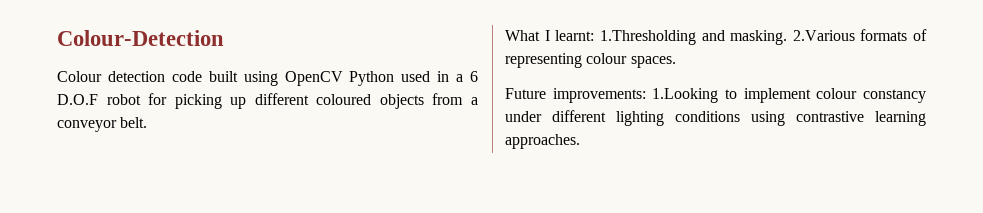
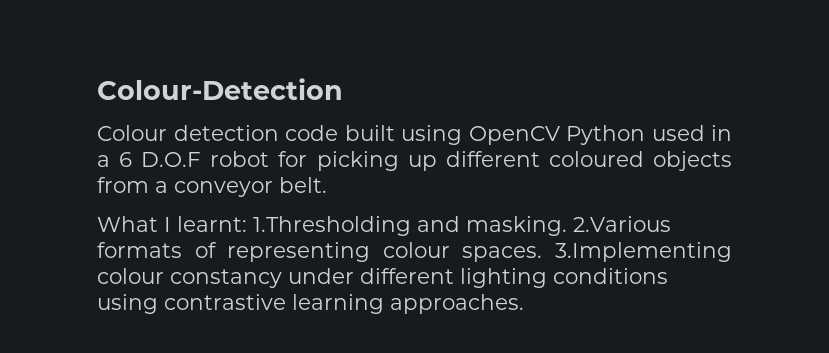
[505,88,811,103] // Future improvements: 1.Looking to implement -> [555,242,732,262] 3.Implementing

